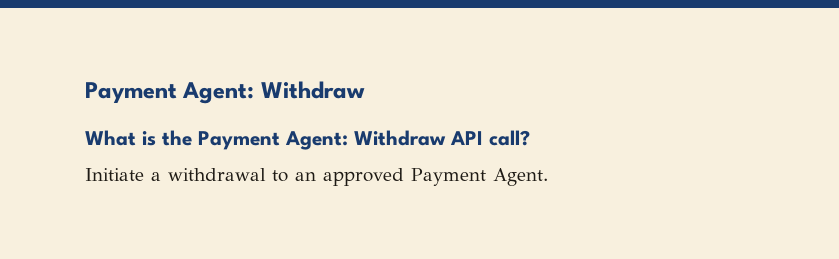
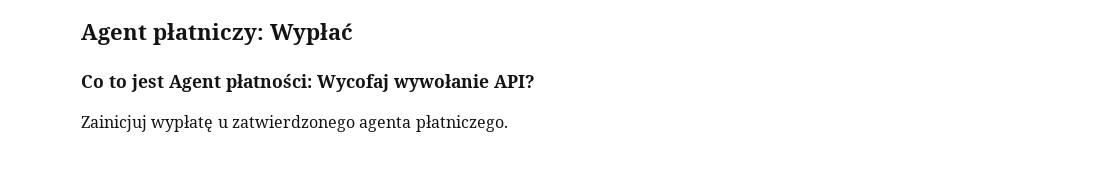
[85,81,365,104] [85,130,530,150] [85,168,548,186] Payment Agent: Withdraw // What is the Payment Agent: Withdraw API call? // Initiate a withdrawal to an approved Payment Agent. -> [81,23,353,45] [81,74,535,92] [81,115,508,132] Agent płatniczy: Wypłać // Co to jest Agent płatności: Wycofaj wywołanie API? // Zainicjuj wypłatę u zatwierdzonego agenta płatniczego.

